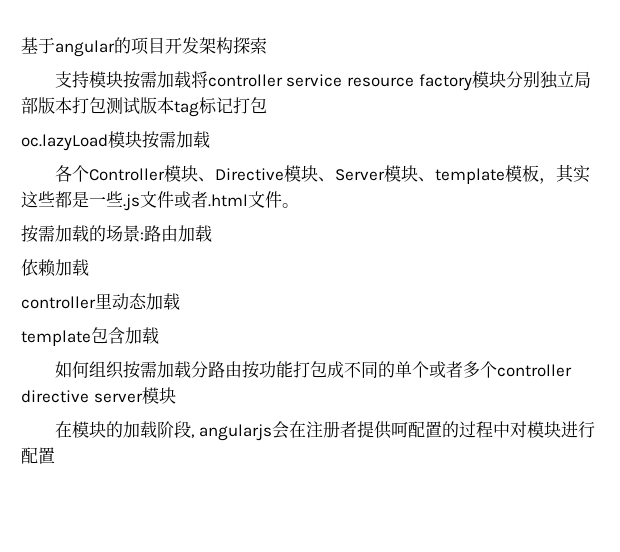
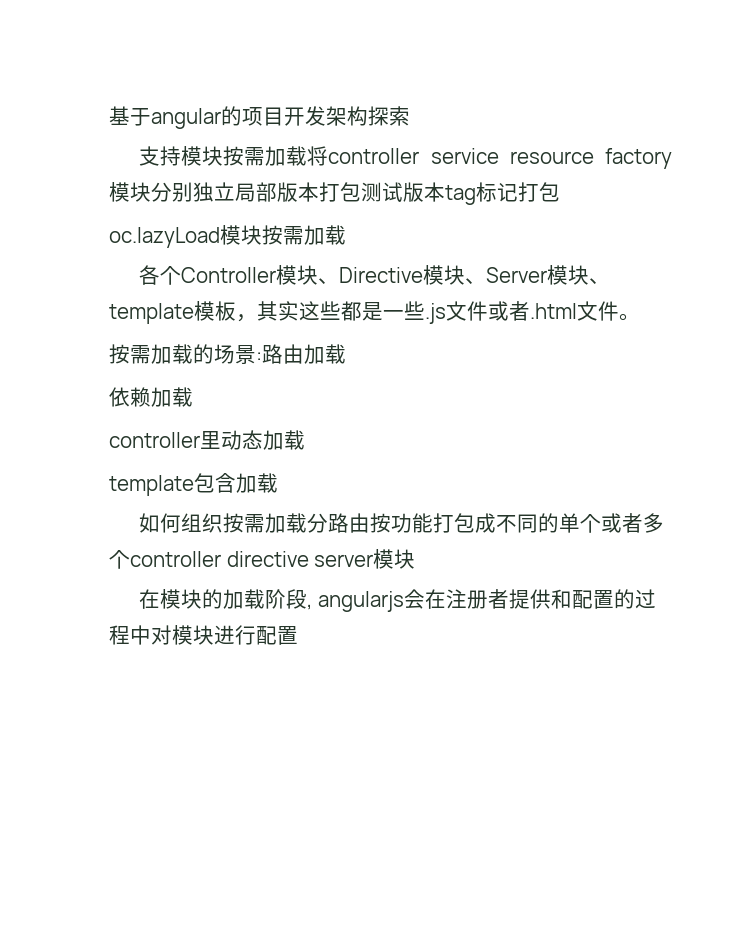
[391,421,409,438] 呵 -> [550,589,572,609] 和

